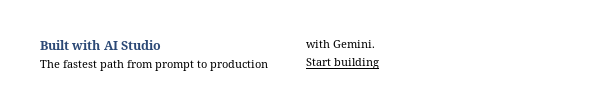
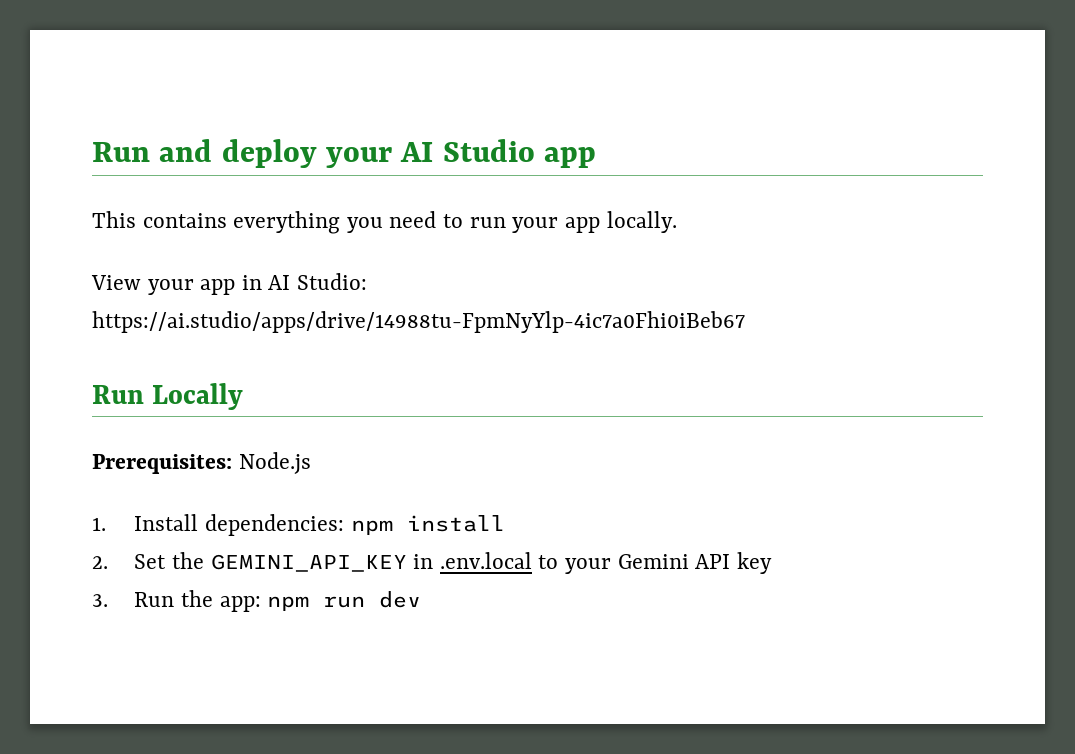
[40,40,162,50] [40,60,268,71] [306,40,375,48] [306,58,379,69] Built with AI Studio // The fastest path from prompt to production with Gemini. // Start building -> [92,139,596,168] [92,211,677,234] [91,273,368,295] [92,311,745,333] [92,383,244,410] [92,452,311,474] [92,514,505,536] [92,552,772,574] [92,590,422,612] Run and deploy your AI Studio app // This contains everything you need to run your app locally. // View your app in AI Studio: https://ai.studio/apps/drive/14988tu-FpmNyYlp-4ic7a0Fhi0iBeb67 // Run Locally // Prerequisites: Node.js // 1. Install dependencies: npm install // 2. Set the GEMINI_API_KEY in .env.local to your Gemini API key // 3. Run the app: npm run dev

